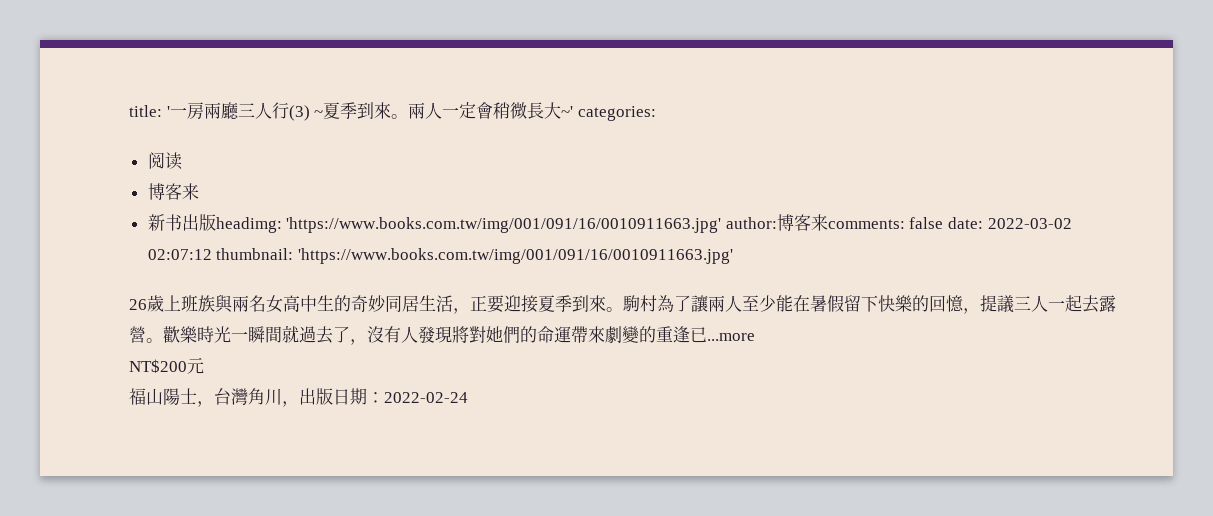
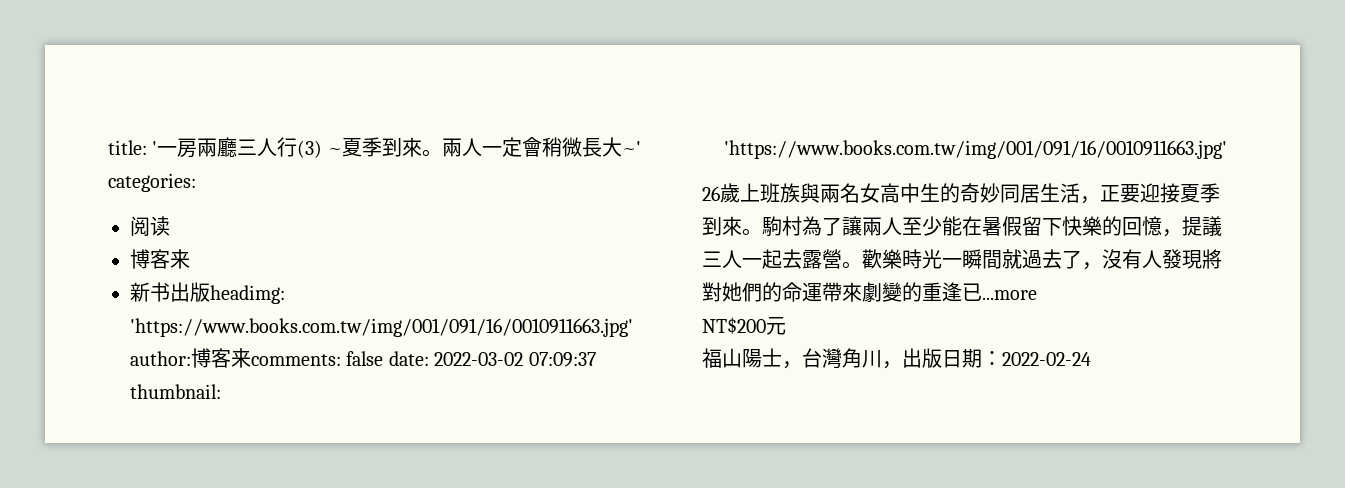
[147,249,212,260] 02:07:12 -> [528,352,596,367] 07:09:37

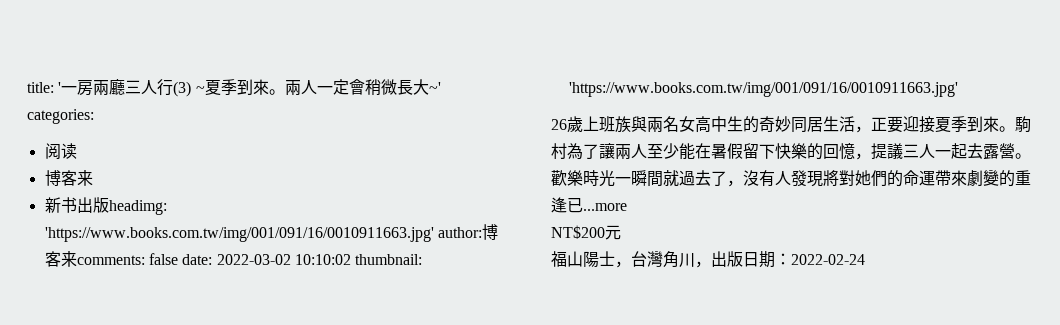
[528,352,596,367] 07:09:37 -> [294,254,351,265] 10:10:02

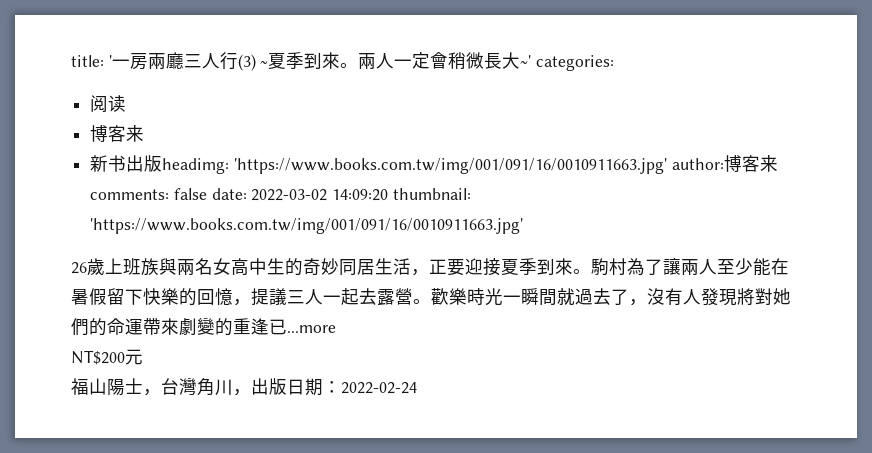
[294,254,351,265] 10:10:02 -> [332,189,389,201] 14:09:20

